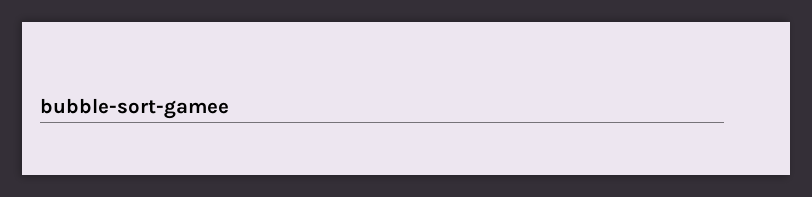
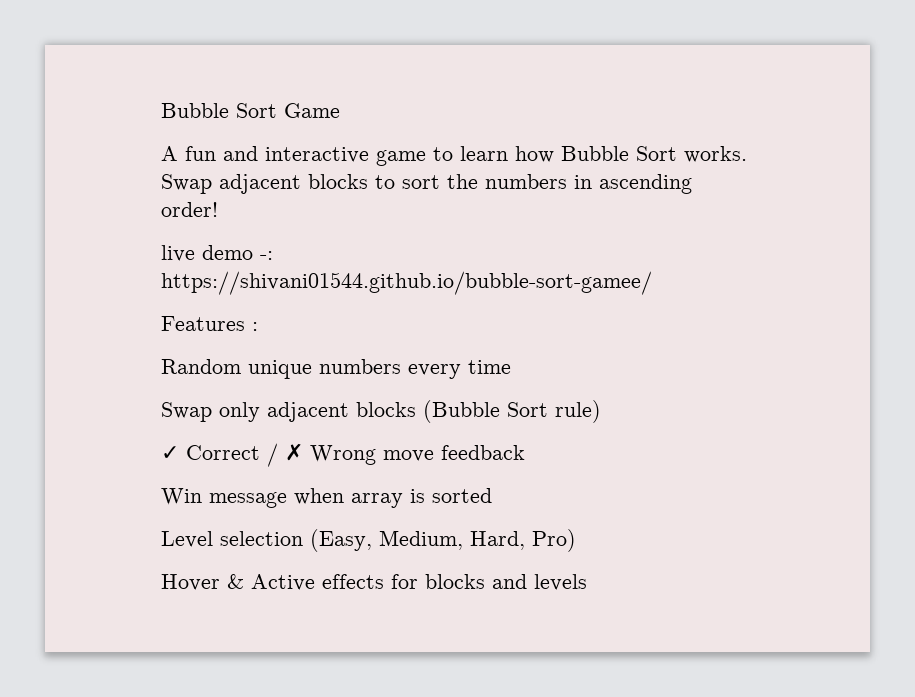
[40,98,229,119] bubble-sort-gamee -> [161,103,340,118] [161,146,747,166] [161,174,692,194] [161,202,218,217] [161,245,273,262] [161,271,652,295] [161,316,258,331] [161,359,511,379] [161,400,601,423] [161,443,525,467] [161,488,492,508] [161,529,576,552] [161,574,587,591] Bubble Sort Game // A fun and interactive game to learn how Bubble Sort works. Swap adjacent blocks to sort the numbers in ascending order! // live demo -: https://shivani01544.github.io/bubble-sort-gamee/ // Features : // Random unique numbers every time // Swap only adjacent blocks (Bubble Sort rule) // ✓ Correct / ✗ Wrong move feedback // Win message when array is sorted // Level selection (Easy, Medium, Hard, Pro) // Hover & Active effects for blocks and levels

